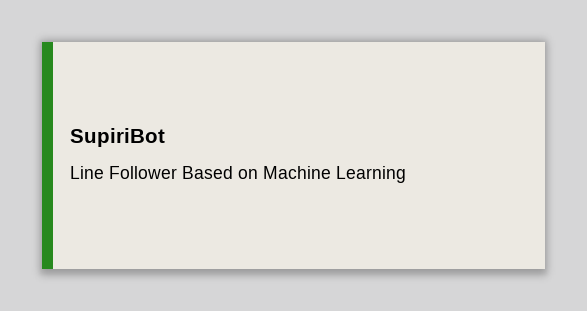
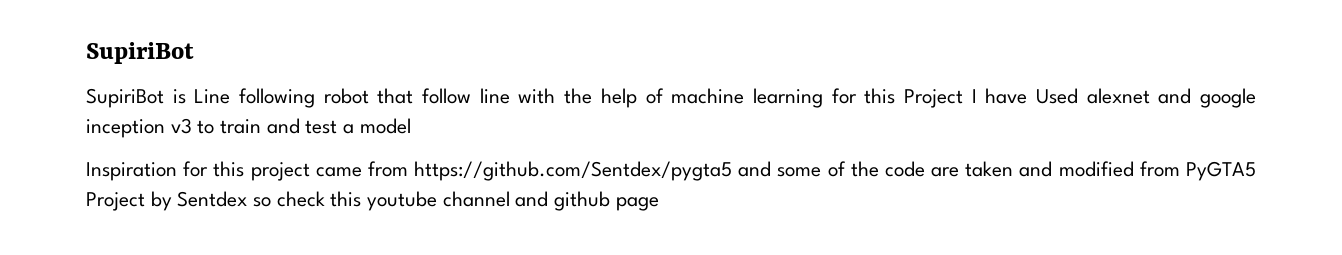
[70,166,406,183] Line Follower Based on Machine Learning -> [86,88,1256,108] [86,118,411,138] [86,161,1256,181] [86,191,659,211] SupiriBot is Line following robot that follow line with the help of machine learning for this Project I have Used alexnet and google inception v3 to train and test a model // Inspiration for this project came from https://github.com/Sentdex/pygta5 and some of the code are taken and modified from PyGTA5 Project by Sentdex so check this youtube channel and github page

